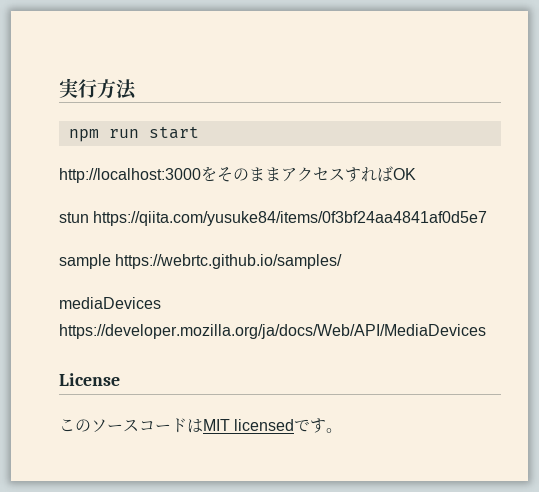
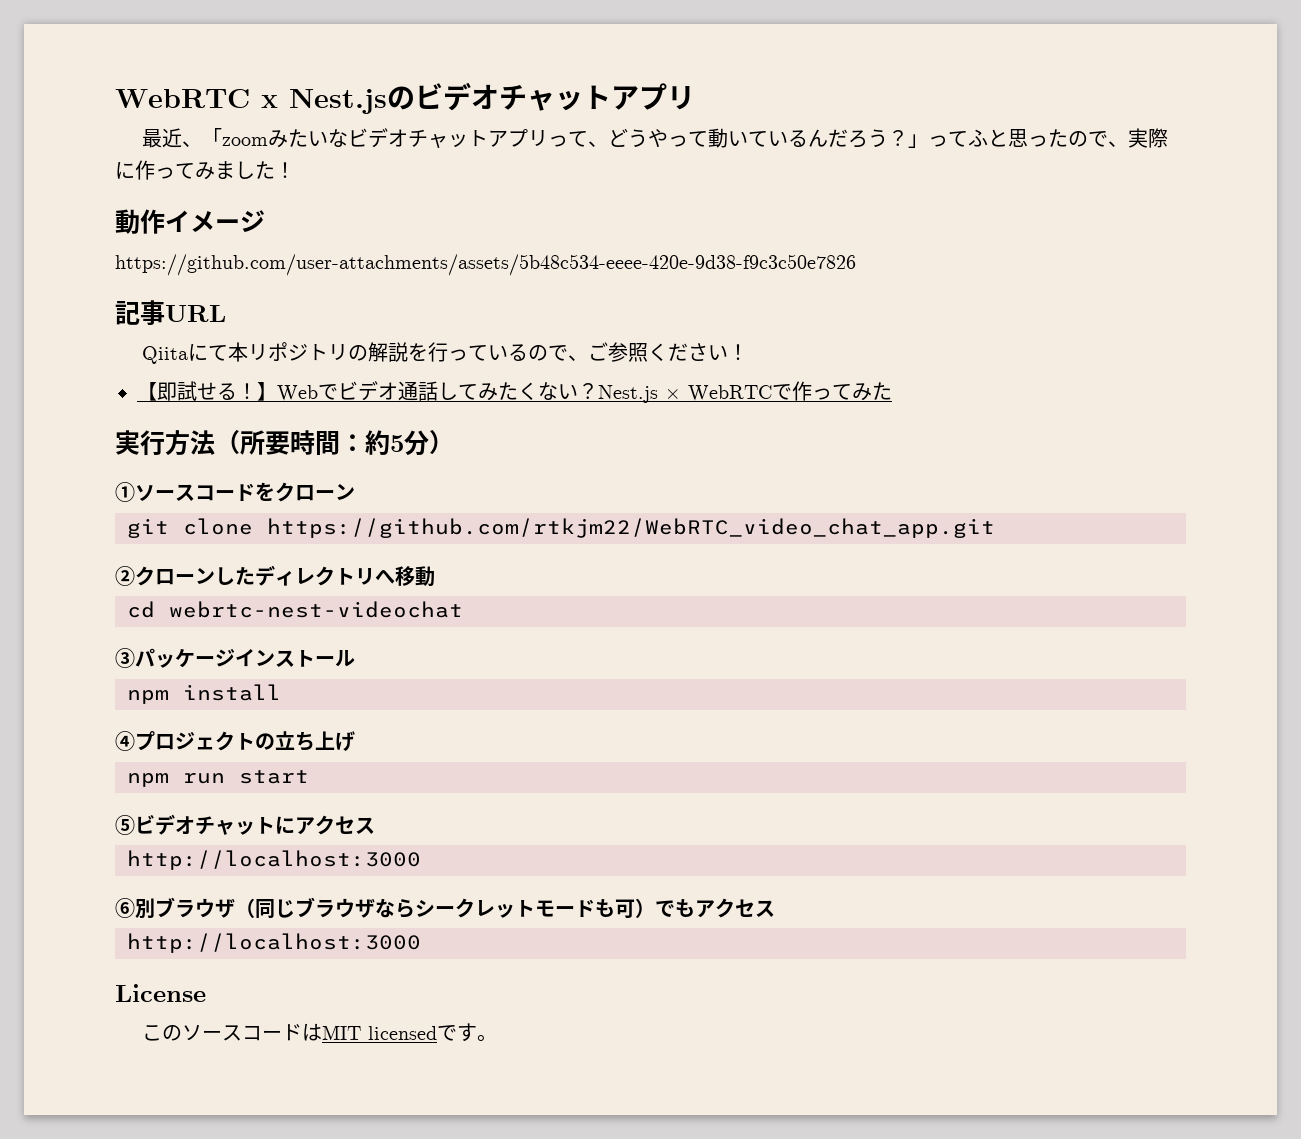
[59,78,137,100] [68,126,199,142] [59,166,416,183] [59,211,488,226] [59,254,343,269] [59,297,161,309] [59,324,486,339] 実行方法 // npm run start // http://localhost:3000をそのままアクセスすればOK // stun https://qiita.com/yusuke84/items/0f3bf24aa4841af0d5e7 // sample https://webrtc.github.io/samples/ // mediaDevices https://developer.mozilla.org/ja/docs/Web/API/MediaDevices -> [115,82,695,114] [141,128,1168,148] [115,160,295,180] [115,209,265,234] [115,254,856,276] [115,300,226,325] [141,342,748,364] [137,381,892,403] [115,430,454,456] [115,482,355,502] [127,518,995,538] [115,565,435,587] [127,601,463,618] [115,648,355,668] [127,684,281,704] [115,731,355,751] [127,770,309,787] [115,814,375,835] [127,850,421,870] [115,897,775,919] [127,933,421,953] WebRTC x Nest.jsのビデオチャットアプリ // 最近、「zoomみたいなビデオチャットアプリって、どうやって動いているんだろう？」ってふと思ったので、実際に作ってみました！ // 動作イメージ // https://github.com/user-attachments/assets/5b48c534-eeee-420e-9d38-f9c3c50e7826 // 記事URL // Qiitaにて本リポジトリの解説を行っているので、ご参照ください！ // 【即試せる！】Webでビデオ通話してみたくない？Nest.js × WebRTCで作ってみた // 実行方法（所要時間：約5分） // ①ソースコードをクローン // git clone https://github.com/rtkjm22/WebRTC_video_chat_app.git // ②クローンしたディレクトリへ移動 // cd webrtc-nest-videochat // ③パッケージインストール // npm install // ④プロジェクトの立ち上げ // npm run start // ⑤ビデオチャットにアクセス // http://localhost:3000 // ⑥別ブラウザ（同じブラウザならシークレットモードも可）でもアクセス // http://localhost:3000

